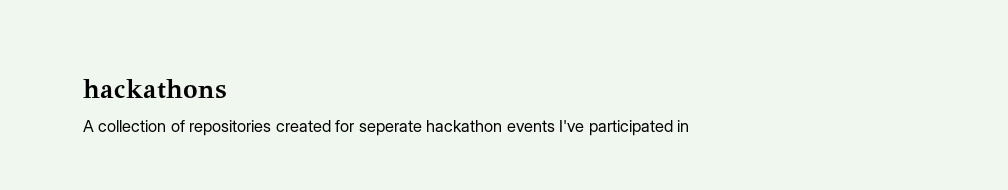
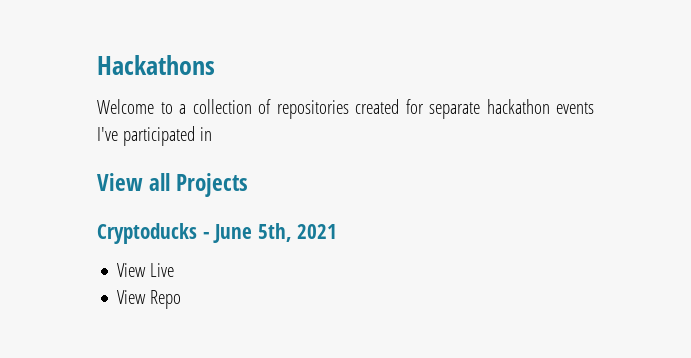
[83,79,227,99] [83,120,94,132] hackathons // A -> [97,55,215,75] [97,99,186,114] Hackathons // Welcome to a
[358,120,422,136] seperate -> [429,102,480,119] separate
(690, 126) none -> [97,173,249,197] [97,223,338,244] [117,263,175,277] [117,290,182,309] // View all Projects // Cryptoducks - June 5th, 2021 // View Live // View Repo

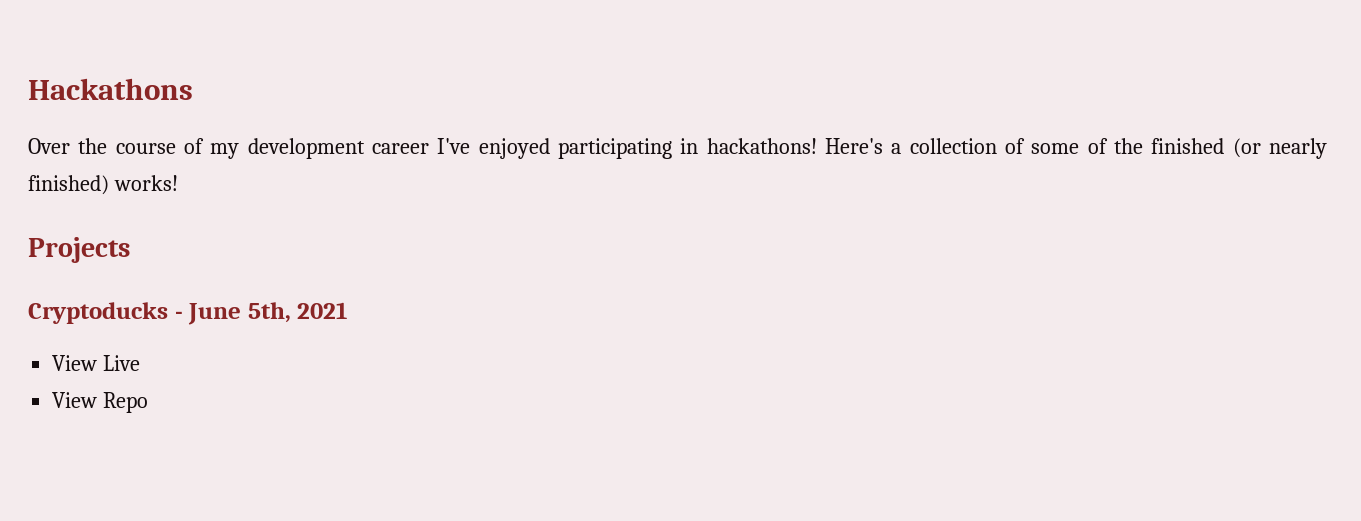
[97,99,594,119] [97,126,212,146] [97,173,171,191] Welcome to a collection of repositories created for separate hackathon events I've participated in // View all -> [28,138,1327,159] [28,175,178,195] Over the course of my development career I've enjoyed participating in hackathons! Here's a collection of some of the finished (or nearly finished) works! //

